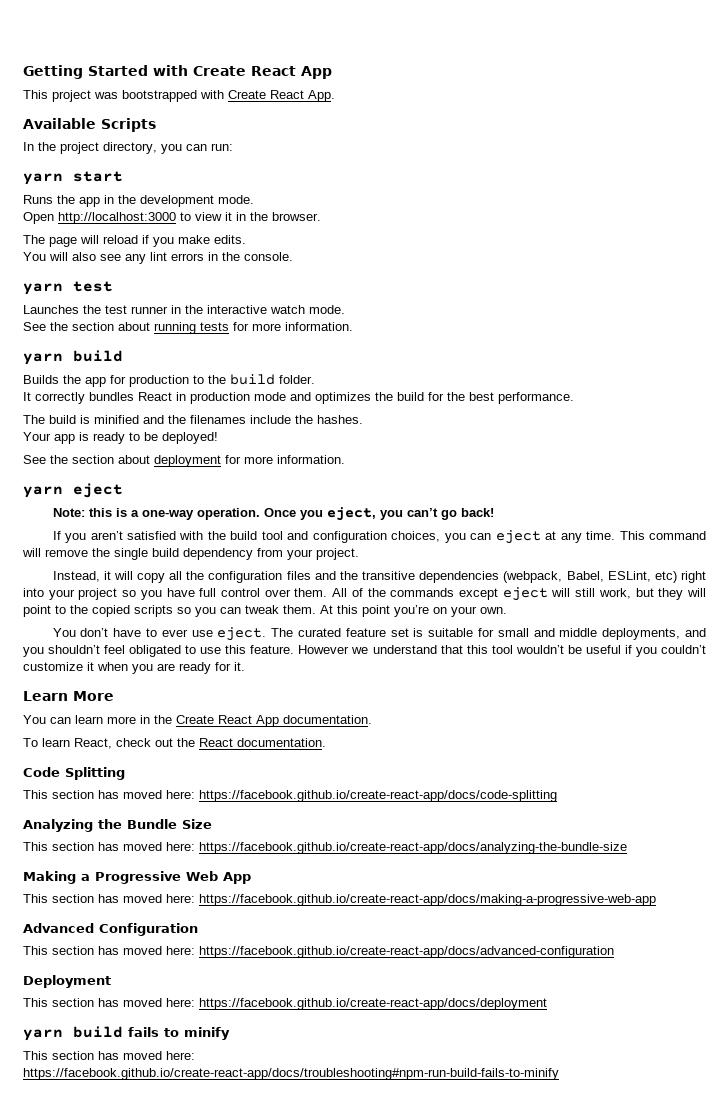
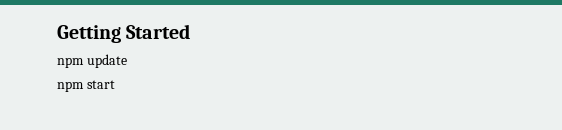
[153,65,332,79] [23,90,335,102] [23,118,156,132] [23,142,233,154] [23,171,123,185] [23,195,254,207] [23,212,321,224] [23,235,246,247] [23,252,293,264] [23,281,113,295] [23,305,345,314] [23,322,353,334] [23,350,123,365] [23,374,315,387] [23,392,574,404] [23,415,363,424] [23,432,218,444] [23,455,345,467] [23,483,123,498] [52,507,494,521] [52,530,707,544] [22,548,359,560] [52,571,707,583] [23,587,706,601] [23,605,507,617] [52,627,706,641] [23,645,706,657] [23,662,245,674] [23,691,114,701] [23,715,372,727] [23,738,326,749] [23,767,125,780] [23,790,557,802] [23,819,212,832] [23,842,627,854] [23,871,251,884] [23,894,656,906] [23,923,198,936] [23,946,614,958] [23,975,111,988] [23,998,547,1010] [23,1026,230,1041] [23,1051,195,1060] [23,1068,559,1080] with Create React App // This project was bootstrapped with Create React App. // Available Scripts // In the project directory, you can run: // yarn start // Runs the app in the development mode. // Open http://localhost:3000 to view it in the browser. // The page will reload if you make edits. // You will also see any lint errors in the console. // yarn test // Launches the test runner in the interactive watch mode. // See the section about running tests for more information. // yarn build // Builds the app for production to the build folder. // It correctly bundles React in production mode and optimizes the build for the best performance. // The build is minified and the filenames include the hashes. // Your app is ready to be deployed! // See the section about deployment for more information. // yarn eject // Note: this is a one-way operation. Once you eject, you can’t go back! // If you aren’t satisfied with the build tool and configuration choices, you can eject at any time. This command will remove the single build dependency from your project. // Instead, it will copy all the configuration files and the transitive dependencies (webpack, Babel, ESLint, etc) right into your project so you have full control over them. All of the commands except eject will still work, but they will point to the copied scripts so you can tweak them. At this point you’re on your own. // You don’t have to ever use eject. The curated feature set is suitable for small and middle deployments, and you shouldn’t feel obligated to use this feature. However we understand that this tool wouldn’t be useful if you couldn’t customize it when you are ready for it. // Learn More // You can learn more in the Create React App documentation. // To learn React, check out the React documentation. // Code Splitting // This section has moved here: https://facebook.github.io/create-react-app/docs/code-splitting // Analyzing the Bundle Size // This section has moved here: https://facebook.github.io/create-react-app/docs/analyzing-the-bundle-size // Making a Progressive Web App // This section has moved here: https://facebook.github.io/create-react-app/docs/making-a-progressive-web-app // Advanced Configuration // This section has moved here: https://facebook.github.io/create-react-app/docs/advanced-configuration // Deployment // This section has moved here: https://facebook.github.io/create-react-app/docs/deployment // yarn build fails to minify // This section has moved here: https://facebook.github.io/create-react-app/docs/troubleshooting#npm-run-build-fails-to-minify -> [57,54,127,68] [57,80,115,92] // npm update // npm start

